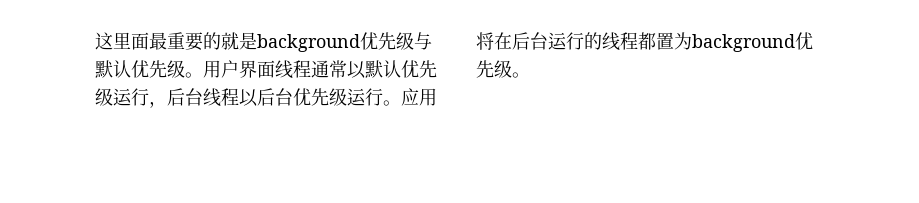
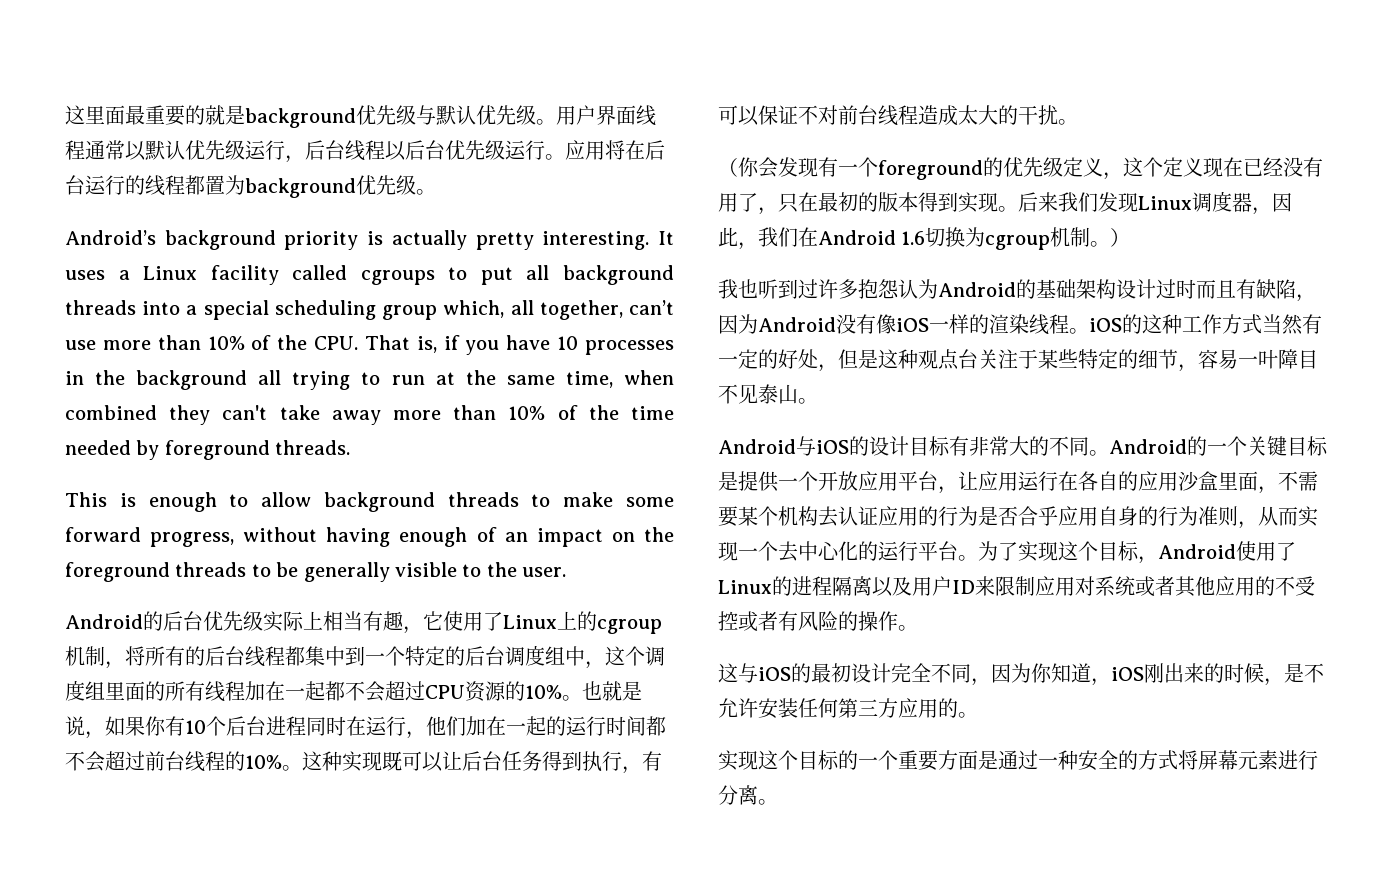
(530, 75) none -> [65,230,674,250] [65,265,674,285] [65,300,674,320] [65,335,674,355] [65,370,675,390] [65,405,674,425] [65,440,351,460] [65,492,674,512] [65,527,674,547] [65,562,567,582] [65,611,662,634] [65,645,665,669] [65,680,642,702] [65,716,666,739] [65,751,662,774] [718,105,1078,126] [718,157,1323,180] [718,191,1292,215] [718,227,1131,250] [718,279,1316,302] [718,314,1322,335] [718,349,1318,372] [718,384,818,404] [718,436,1328,456] [718,471,1318,494] [718,506,1318,529] [718,541,1296,564] [718,576,1315,597] [718,611,918,632] [718,663,1324,686] [718,698,978,719] [718,750,1318,771] [718,785,778,805] // Android’s background priority is actually pretty interesting. It uses a Linux facility called cgroups to put all background threads into a special scheduling group which, all together, can’t use more than 10% of the CPU. That is, if you have 10 processes in the background all trying to run at the same time, when combined they can't take away more than 10% of the time needed by foreground threads. // This is enough to allow background threads to make some forward progress, without having enough of an impact on the foreground threads to be generally visible to the user. // Android的后台优先级实际上相当有趣，它使用了Linux上的cgroup机制，将所有的后台线程都集中到一个特定的后台调度组中，这个调度组里面的所有线程加在一起都不会超过CPU资源的10%。也就是说，如果你有10个后台进程同时在运行，他们加在一起的运行时间都不会超过前台线程的10%。这种实现既可以让后台任务得到执行，有可以保证不对前台线程造成太大的干扰。 // （你会发现有一个foreground的优先级定义，这个定义现在已经没有用了，只在最初的版本得到实现。后来我们发现Linux调度器，因此，我们在Android 1.6切换为cgroup机制。） // 我也听到过许多抱怨认为Android的基础架构设计过时而且有缺陷，因为Android没有像iOS一样的渲染线程。iOS的这种工作方式当然有一定的好处，但是这种观点台关注于某些特定的细节，容易一叶障目不见泰山。 // Android与iOS的设计目标有非常大的不同。Android的一个关键目标是提供一个开放应用平台，让应用运行在各自的应用沙盒里面，不需要某个机构去认证应用的行为是否合乎应用自身的行为准则，从而实现一个去中心化的运行平台。为了实现这个目标，Android使用了Linux的进程隔离以及用户ID来限制应用对系统或者其他应用的不受控或者有风险的操作。 // 这与iOS的最初设计完全不同，因为你知道，iOS刚出来的时候，是不允许安装任何第三方应用的。 // 实现这个目标的一个重要方面是通过一种安全的方式将屏幕元素进行分离。

